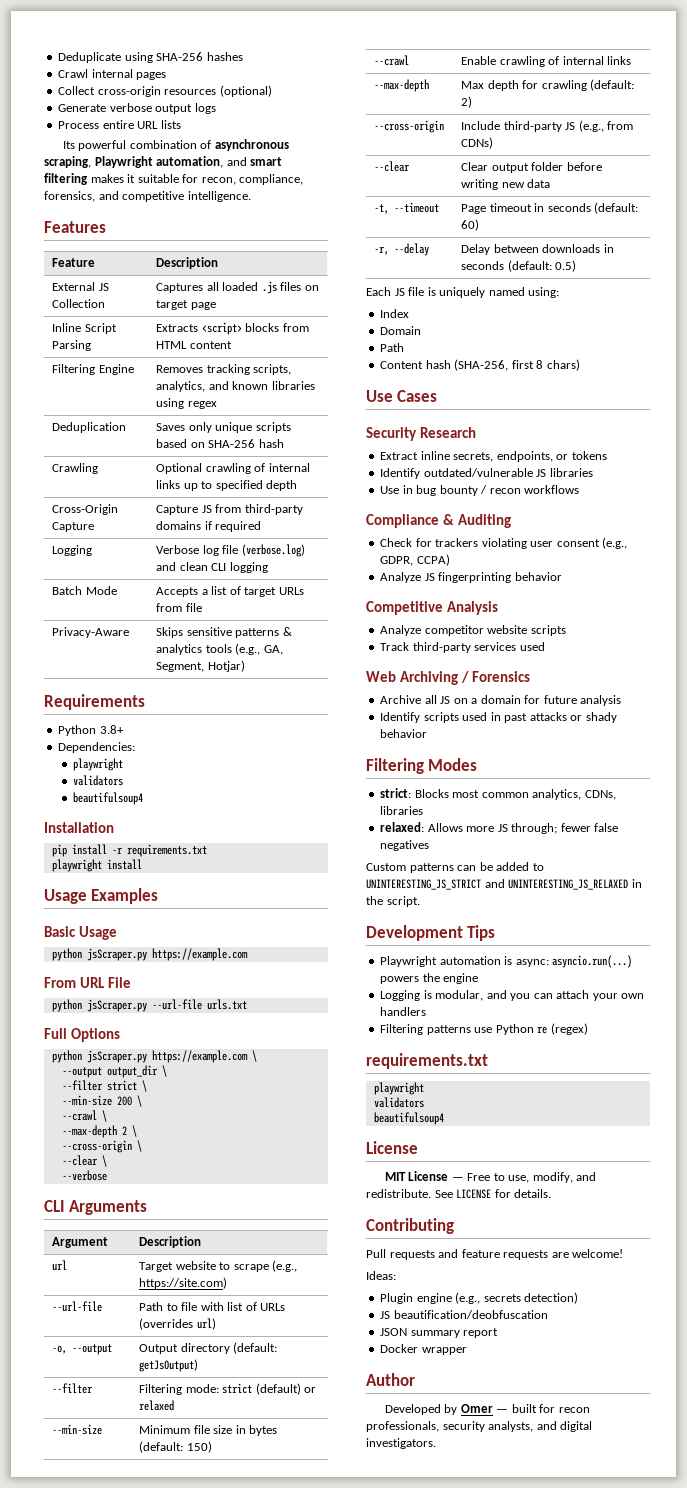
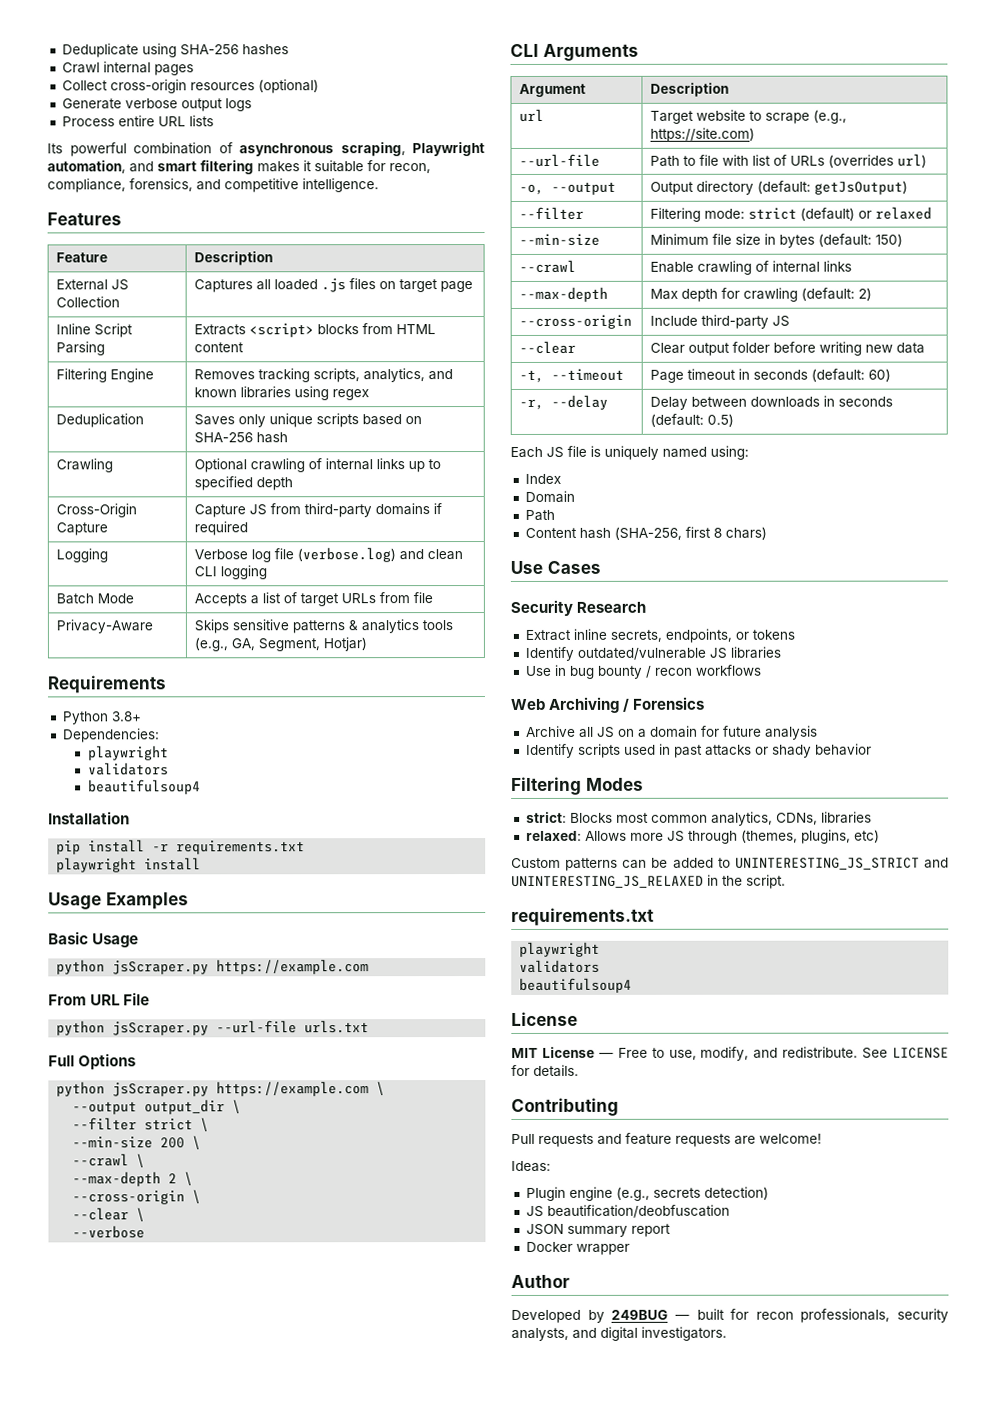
[578,120,634,132] [461,137,494,149] (e.g., from CDNs) -> (791, 321) none
[366,514,511,528] [380,537,628,549] [380,554,450,566] [380,572,562,583] [366,601,498,615] [380,625,566,636] [380,642,545,653] // Compliance & Auditing // Check for trackers violating user consent (e.g., GDPR, CCPA) // Analyze JS fingerprinting behavior // Competitive Analysis // Analyze competitor website scripts // Track third-party services used -> (761, 670) none
[511,823,619,834] [380,840,430,851] through; fewer false negatives -> [687,829,880,844] through (themes, plugins, etc)
[366,925,496,941] [380,955,633,968] [380,973,479,984] [380,990,645,1001] [380,1007,427,1016] [380,1023,588,1035] // Development Tips // Playwright automation is async: asyncio.run(...) powers the engine // Logging is modular, and you can attach your own handlers // Filtering patterns use Python re (regex) -> (786, 881) none
[460,1404,493,1413] Omer -> [611,1309,669,1320] 249BUG

